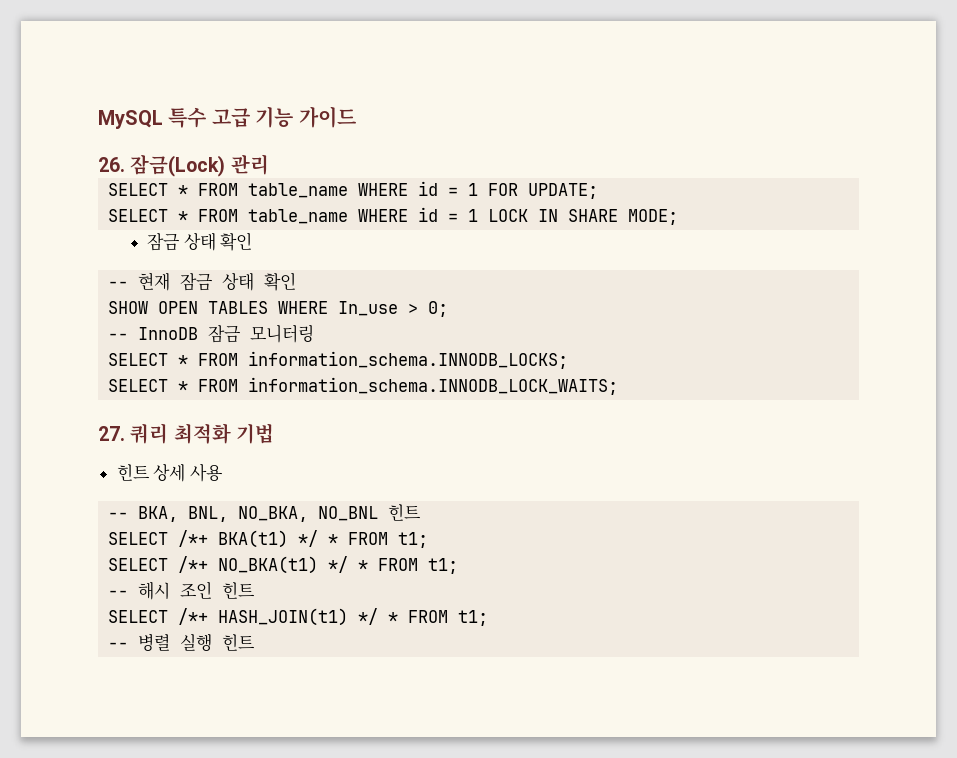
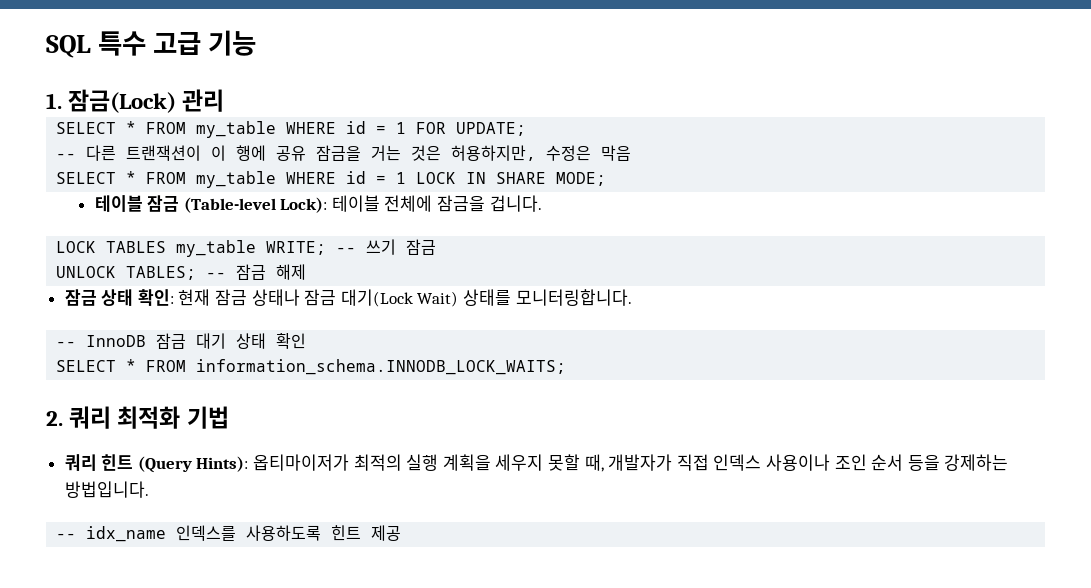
[98,110,163,129] MySQL -> [46,35,91,58] SQL
[298,106,356,128] [98,157,125,172] 가이드 // 26. -> [46,93,62,109] // 1.
[248,183,349,198] table_name -> [196,121,277,138] my_table
[108,209,349,224] // SELECT * FROM table_name -> [56,145,632,161] [56,171,277,188] // -- 다른 트랜잭션이 이 행에 공유 잠금을 거는 것은 허용하지만, 수정은 막음 // SELECT * FROM my_table
[146,232,253,251] [108,272,297,291] [108,301,449,317] [108,324,315,343] [108,351,569,369] 잠금 상태 확인 // -- 현재 잠금 상태 확인 // SHOW OPEN TABLES WHERE In_use > 0; // -- InnoDB 잠금 모니터링 // SELECT * FROM information_schema.INNODB_LOCKS; -> [94,195,542,213] [56,239,437,257] [56,264,307,280] [64,289,632,307] [56,333,307,349] 테이블 잠금 (Table-level Lock): 테이블 전체에 잠금을 겁니다. // LOCK TABLES my_table WRITE; -- 쓰기 잠금 // UNLOCK TABLES; -- 잠금 해제 // 잠금 상태 확인: 현재 잠금 상태나 잠금 대기(Lock Wait) 상태를 모니터링합니다. // -- InnoDB 잠금 대기 상태 확인
[98,426,125,441] 27. -> [46,411,63,426] 2.
[116,463,223,482] [108,504,422,522] [108,530,429,548] [108,556,459,574] [108,581,256,600] [108,608,489,626] [108,633,256,651] 힌트 상세 사용 // -- BKA, BNL, NO_BKA, NO_BNL 힌트 // SELECT /*+ BKA(t1) */ * FROM t1; // SELECT /*+ NO_BKA(t1) */ * FROM t1; // -- 해시 조인 힌트 // SELECT /*+ HASH_JOIN(t1) */ * FROM t1; // -- 병렬 실행 힌트 -> [64,454,1009,473] [64,481,149,498] [56,525,402,542] 쿼리 힌트 (Query Hints): 옵티마이저가 최적의 실행 계획을 세우지 못할 때, 개발자가 직접 인덱스 사용이나 조인 순서 등을 강제하는 방법입니다. // -- idx_name 인덱스를 사용하도록 힌트 제공

